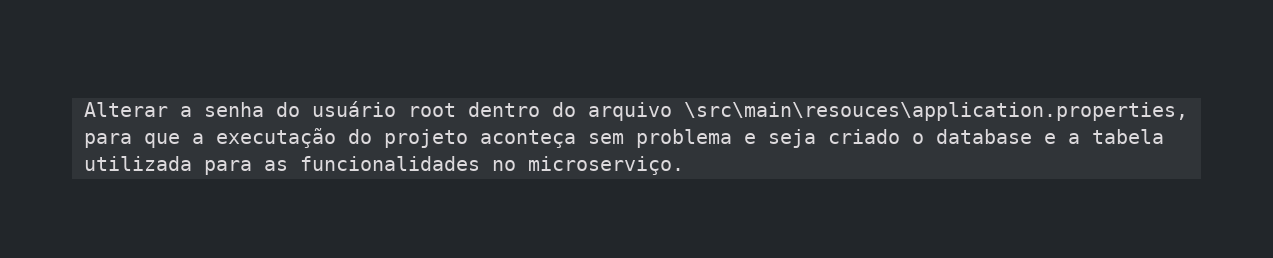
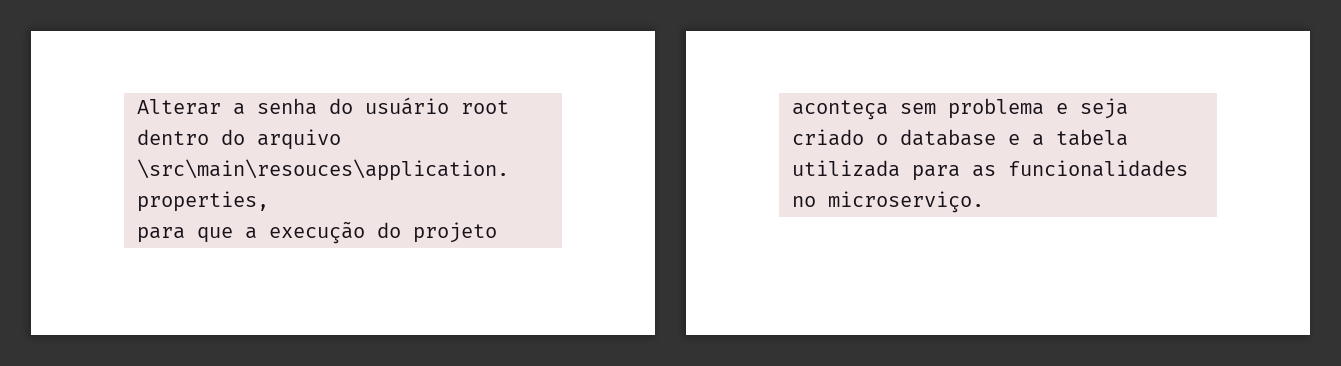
[216,128,337,148] executação -> [268,221,365,244] execução

